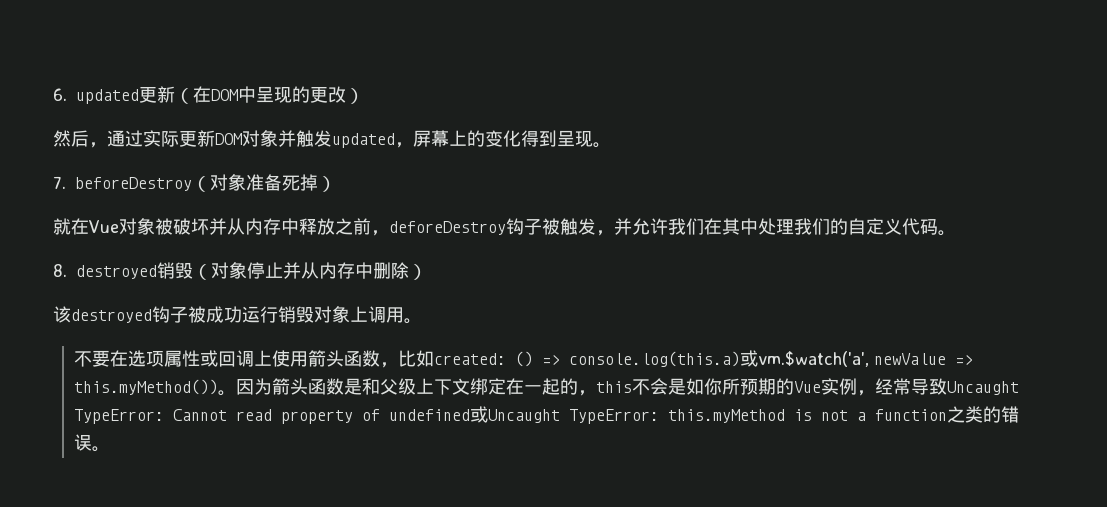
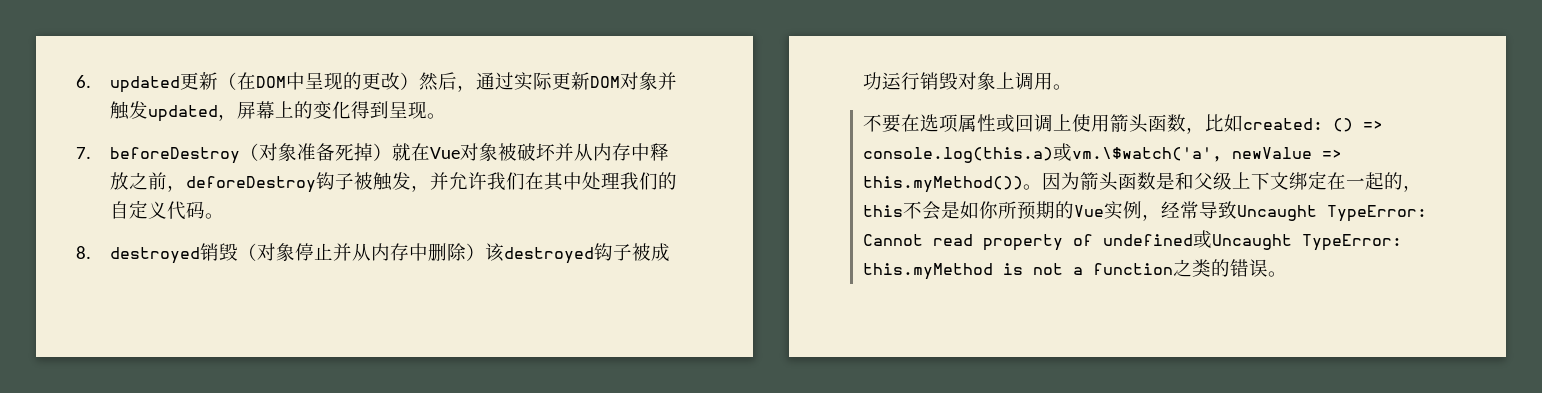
(364, 96) // -> (419, 81) none
(336, 184) // -> (392, 152) none
(427, 272) // -> (485, 252) none
[758,351,870,367] vm.$watch('a', -> [1071,147,1222,162] vm.\$watch('a',

